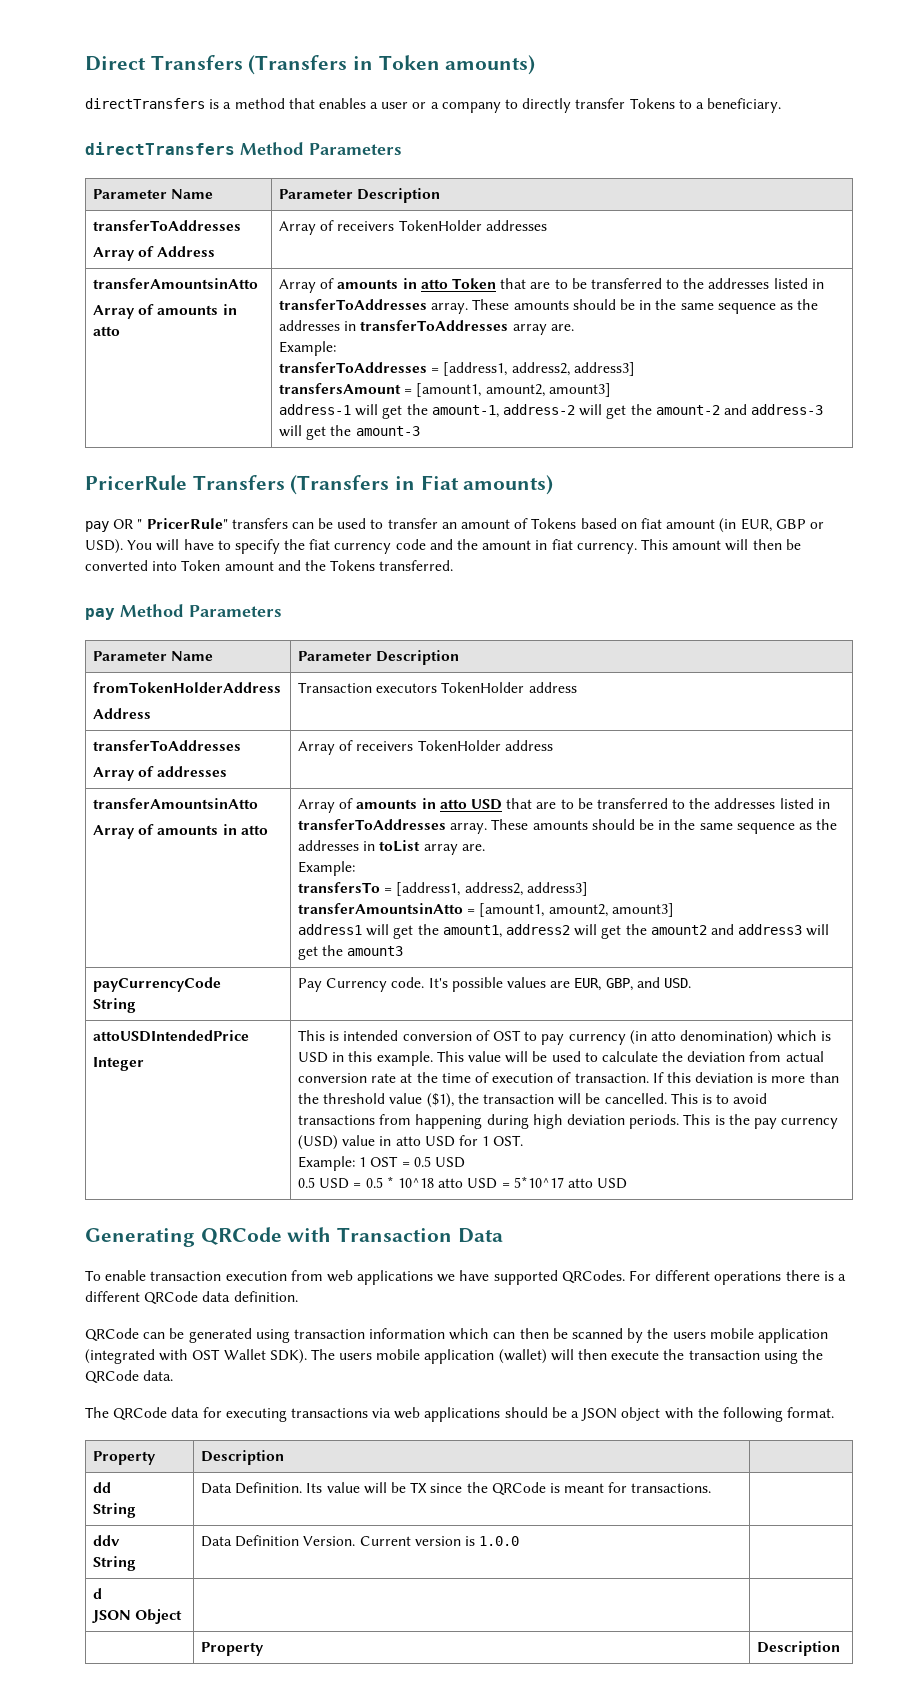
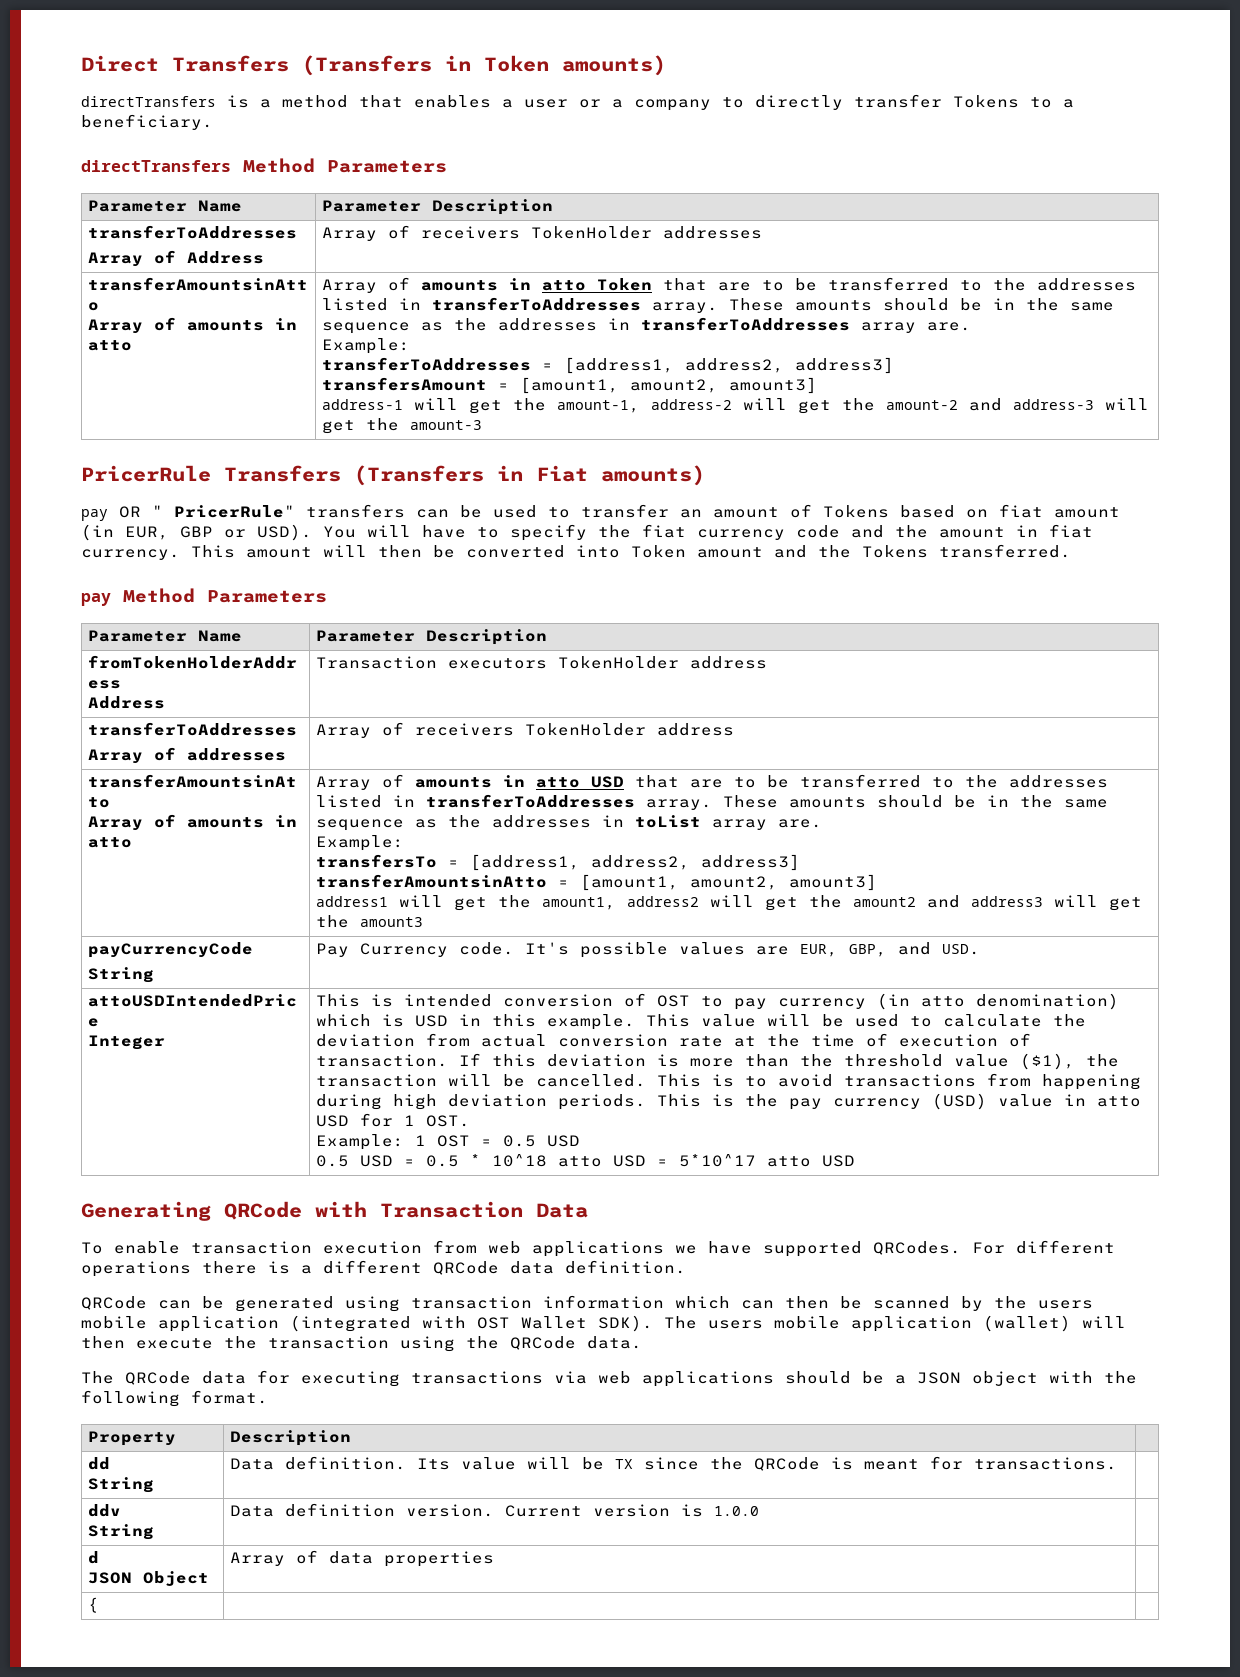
[235,1482,303,1494] Definition. -> [284,1456,406,1470] definition.
[235,1535,356,1547] Definition Version. -> [284,1503,494,1517] definition version.
[201,1642,265,1656] [757,1641,841,1656] | // | Property | Description -> [229,1550,494,1567] [87,1597,99,1613] Array of data properties | // { | |

